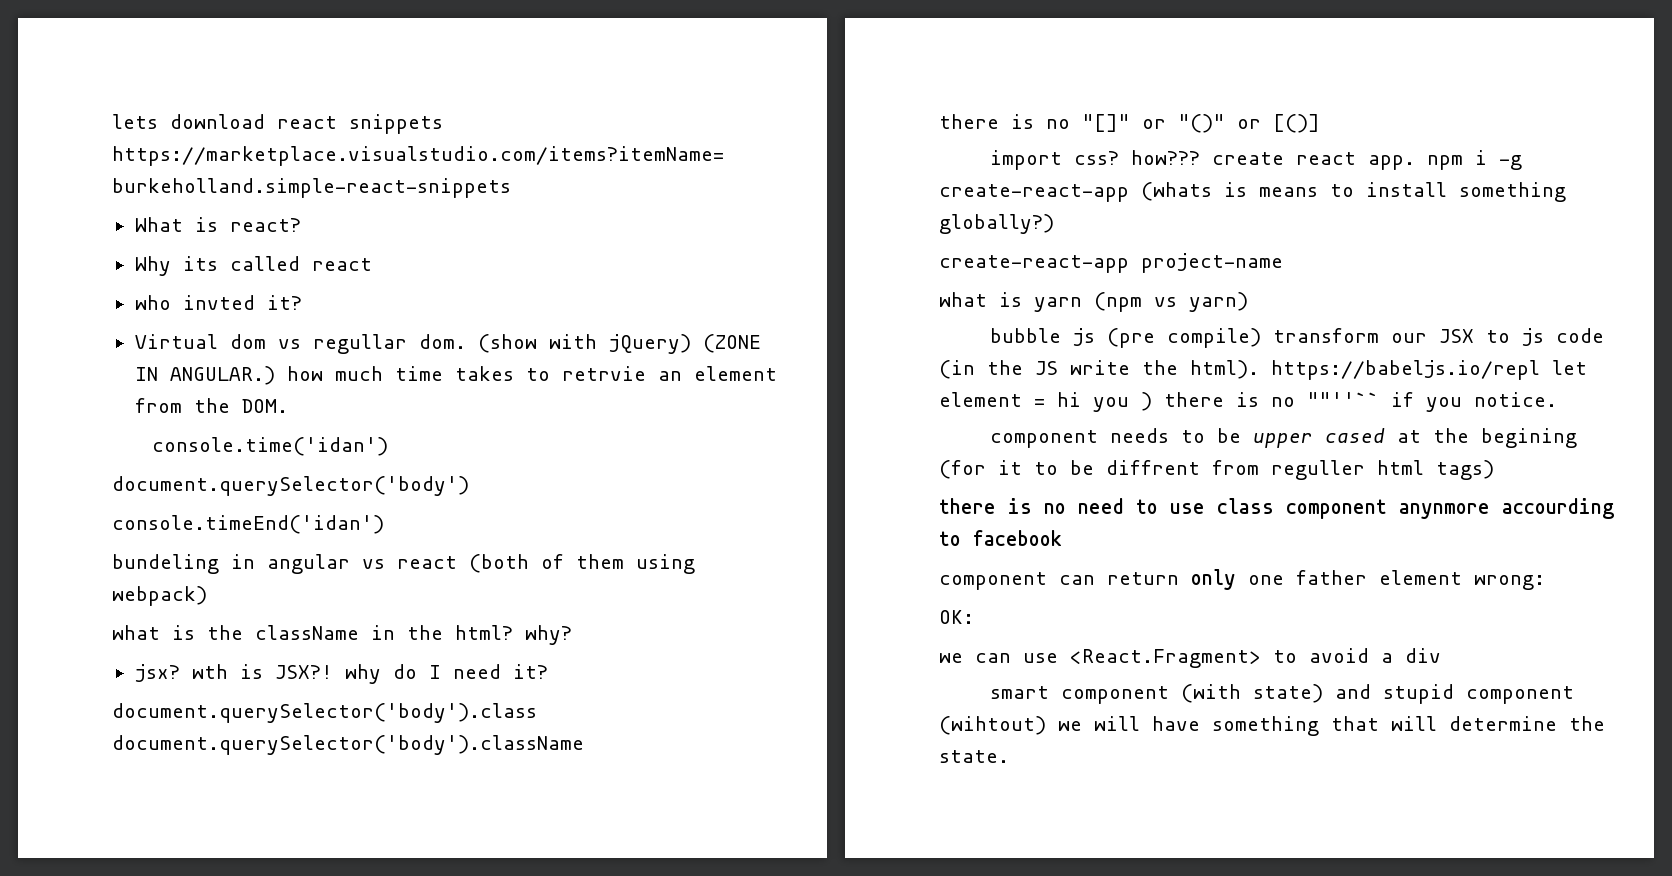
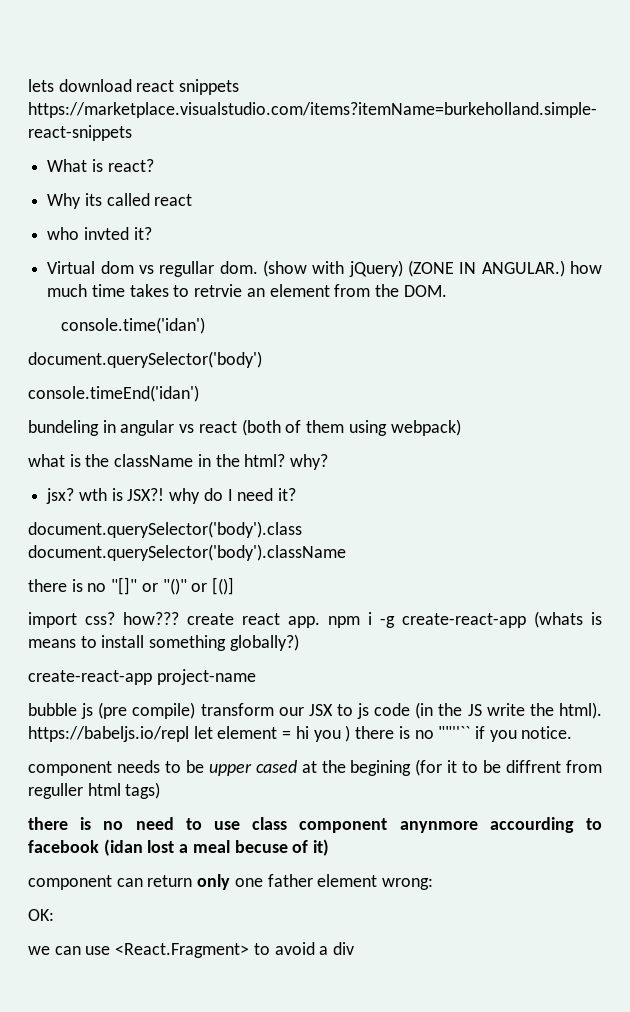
[939,292,1248,312] // what is yarn (npm vs yarn) -> (256, 677) none
(1062, 538) none -> [103,839,330,856] (idan lost a meal becuse of it)
[989,684,1574,704] [939,716,1605,736] [939,750,1009,763] // smart component (with state) and stupid component (wihtout) we will have something that will determine the state. -> (355, 948) none

